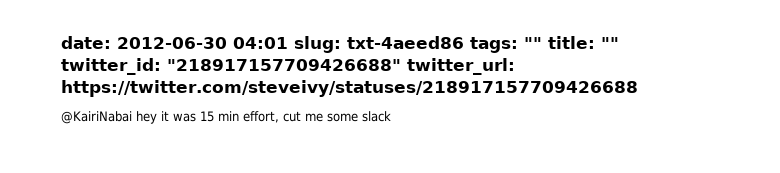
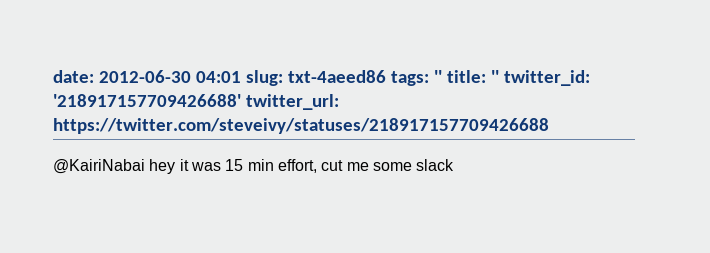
[524,36,619,49] [61,58,401,75] "" title: "" twitter_id: "218917157709426688" -> [433,70,590,86] [53,94,241,107] '' title: '' twitter_id: '218917157709426688'

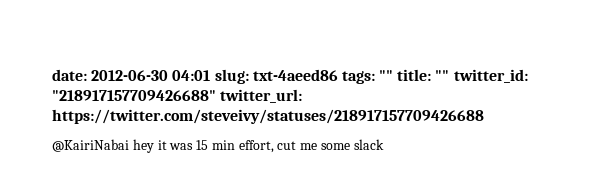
[433,70,590,86] [53,94,241,107] '' title: '' twitter_id: '218917157709426688' -> [379,69,528,83] [52,90,216,101] "" title: "" twitter_id: "218917157709426688"

